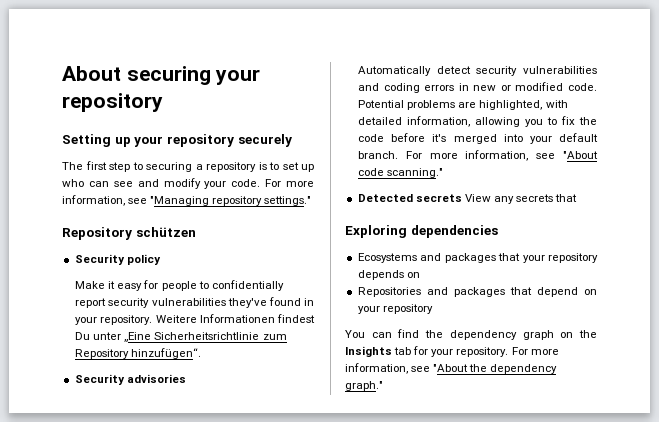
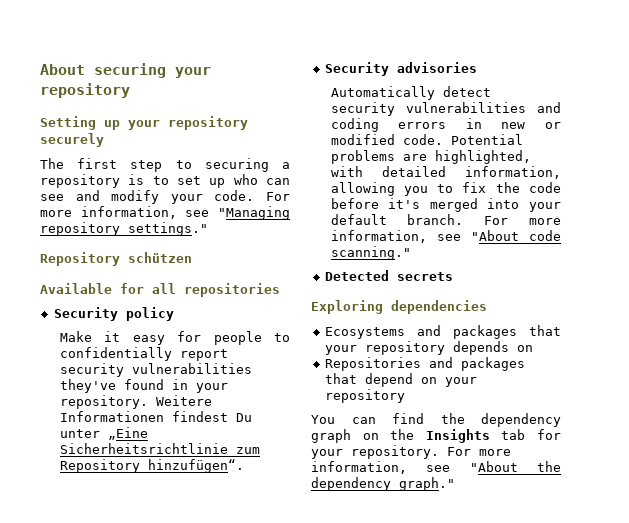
(196, 232) none -> [40,283,280,297] // Available for all repositories
[464,194,578,204] View any secrets that -> (453, 276) none

